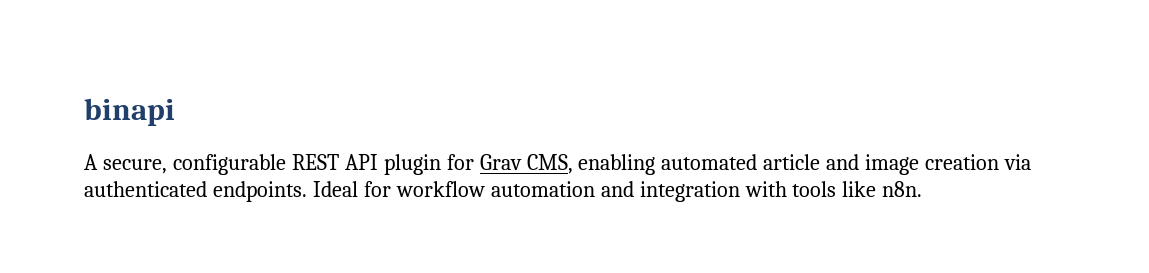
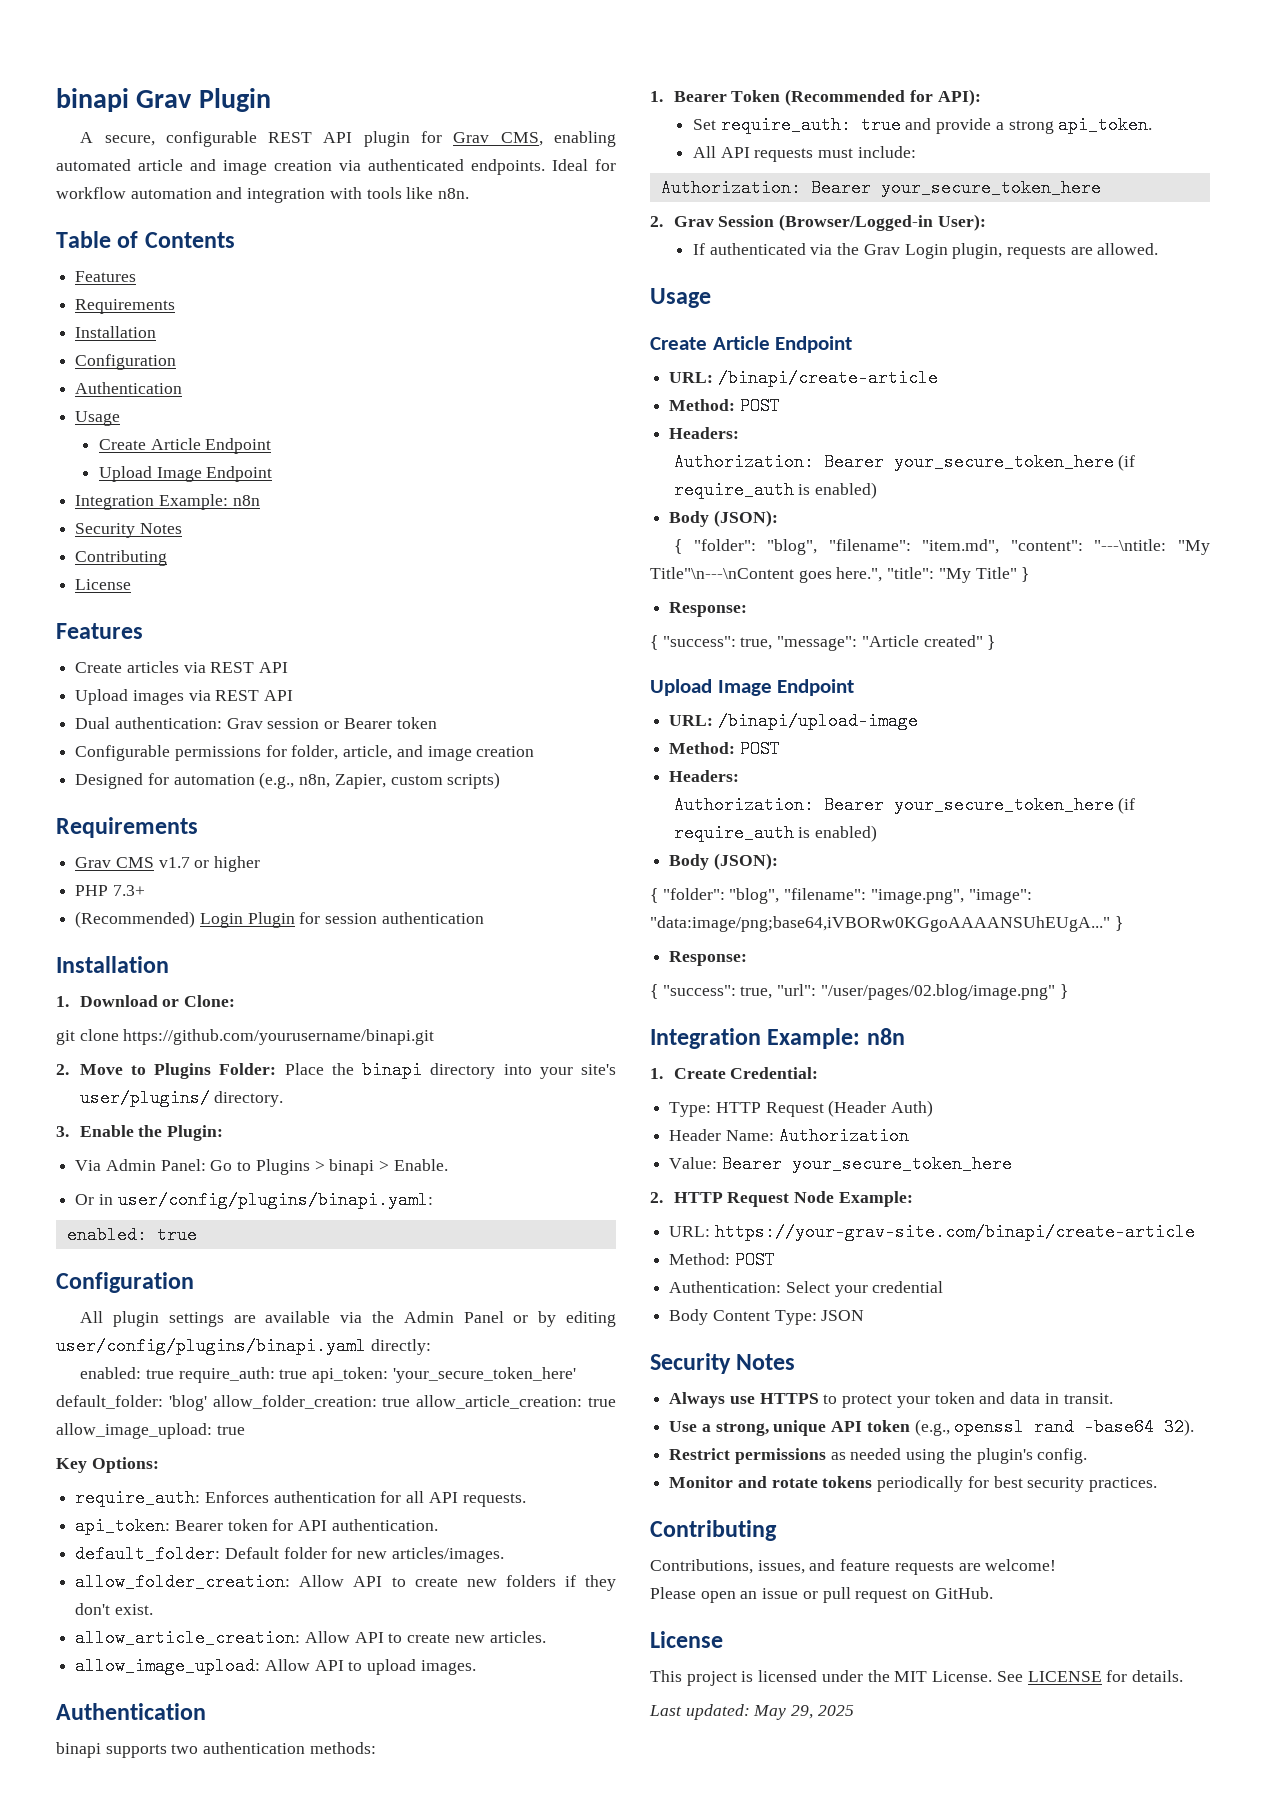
[84,98,175,126] binapi -> [56,88,271,112] binapi Grav Plugin
(923, 189) none -> [56,231,235,248] [75,271,137,282] [75,299,176,314] [75,326,157,338] [75,354,177,370] [75,382,183,394] [75,411,121,426] [98,438,272,454] [98,466,273,482] [75,494,260,510] [75,523,182,538] [75,550,168,566] [75,579,132,590] [56,623,143,639] [75,661,289,673] [75,689,294,705] [75,717,437,729] [75,745,535,761] [75,772,501,789] [56,817,198,838] [75,856,261,872] [75,885,145,896] [75,911,484,928] [56,956,169,973] [56,995,236,1007] [56,1029,435,1045] [56,1061,616,1079] [79,1089,284,1107] [56,1125,224,1141] [75,1159,448,1175] [75,1191,433,1209] [66,1226,197,1244] [56,1272,194,1293] [80,1311,617,1327] [56,1337,431,1355] [80,1367,576,1383] [56,1395,616,1411] [56,1423,245,1439] [56,1457,159,1473] [75,1489,526,1507] [75,1517,438,1535] [75,1545,504,1563] [75,1573,616,1591] [75,1603,153,1615] [75,1629,546,1647] [75,1657,476,1675] [56,1703,206,1720] [56,1742,376,1758] [650,89,981,106] [692,116,1153,134] [692,146,916,162] [660,179,1101,197] [650,214,986,231] [692,243,1159,259] [650,288,711,308] [650,336,853,353] [669,369,938,387] [669,397,780,415] [669,427,740,439] [673,453,1136,471] [673,481,878,499] [669,510,778,527] [674,539,1210,555] [650,567,1030,583] [669,602,748,617] [650,635,996,651] [650,679,855,696] [669,712,918,730] [669,740,780,758] [669,770,740,782] [673,796,1136,814] [673,824,878,842] [669,853,778,870] [650,888,1032,904] [650,916,1123,932] [669,951,748,966] [650,984,1068,1000] [650,1028,905,1049] [650,1067,819,1079] [669,1100,934,1117] [669,1127,909,1145] [669,1155,1012,1173] [650,1191,913,1207] [669,1223,1195,1241] [669,1251,775,1269] [669,1281,944,1297] [669,1309,865,1325] [650,1353,796,1374] [669,1392,1113,1408] [669,1418,1195,1436] [669,1448,1088,1464] [669,1476,1158,1492] [650,1520,777,1541] [650,1559,1057,1575] [650,1587,993,1603] [650,1631,723,1648] [650,1670,1183,1686] [649,1704,854,1720] // Table of Contents // Features // Requirements // Installation // Configuration // Authentication // Usage // Create Article Endpoint // Upload Image Endpoint // Integration Example: n8n // Security Notes // Contributing // License // Features // Create articles via REST API // Upload images via REST API // Dual authentication: Grav session or Bearer token // Configurable permissions for folder, article, and image creation // Designed for automation (e.g., n8n, Zapier, custom scripts) // Requirements // Grav CMS v1.7 or higher // PHP 7.3+ // (Recommended) Login Plugin for session authentication // Installation // 1. Download or Clone: // git clone https://github.com/yourusername/binapi.git // 2. Move to Plugins Folder: Place the binapi directory into your site's user/plugins/ directory. // 3. Enable the Plugin: // Via Admin Panel: Go to Plugins > binapi > Enable. // Or in user/config/plugins/binapi.yaml: // enabled: true // Configuration // All plugin settings are available via the Admin Panel or by editing user/config/plugins/binapi.yaml directly: // enabled: true require_auth: true api_token: 'your_secure_token_here' default_folder: 'blog' allow_folder_creation: true allow_article_creation: true allow_image_upload: true // Key Options: // require_auth: Enforces authentication for all API requests. // api_token: Bearer token for API authentication. // default_folder: Default folder for new articles/images. // allow_folder_creation: Allow API to create new folders if they don't exist. // allow_article_creation: Allow API to create new articles. // allow_image_upload: Allow API to upload images. // Authentication // binapi supports two authentication methods: // 1. Bearer Token (Recommended for API): // Set require_auth: true and provide a strong api_token. // All API requests must include: // Authorization: Bearer your_secure_token_here // 2. Grav Session (Browser/Logged-in User): // If authenticated via the Grav Login plugin, requests are allowed. // Usage // Create Article Endpoint // URL: /binapi/create-article // Method: POST // Headers: // Authorization: Bearer your_secure_token_here (if require_auth is enabled) // Body (JSON): // { "folder": "blog", "filename": "item.md", "content": "---\ntitle: "My Title"\n---\nContent goes here.", "title": "My Title" } // Response: // { "success": true, "message": "Article created" } // Upload Image Endpoint // URL: /binapi/upload-image // Method: POST // Headers: // Authorization: Bearer your_secure_token_here (if require_auth is enabled) // Body (JSON): // { "folder": "blog", "filename": "image.png", "image": "data:image/png;base64,iVBORw0KGgoAAAANSUhEUgA..." } // Response: // { "success": true, "url": "/user/pages/02.blog/image.png" } // Integration Example: n8n // 1. Create Credential: // Type: HTTP Request (Header Auth) // Header Name: Authorization // Value: Bearer your_secure_token_here // 2. HTTP Request Node Example: // URL: https://your-grav-site.com/binapi/create-article // Method: POST // Authentication: Select your credential // Body Content Type: JSON // Security Notes // Always use HTTPS to protect your token and data in transit. // Use a strong, unique API token (e.g., openssl rand -base64 32). // Restrict permissions as needed using the plugin's config. // Monitor and rotate tokens periodically for best security practices. // Contributing // Contributions, issues, and feature requests are welcome! // Please open an issue or pull request on GitHub. // License // This project is licensed under the MIT License. See LICENSE for details. // Last updated: May 29, 2025

